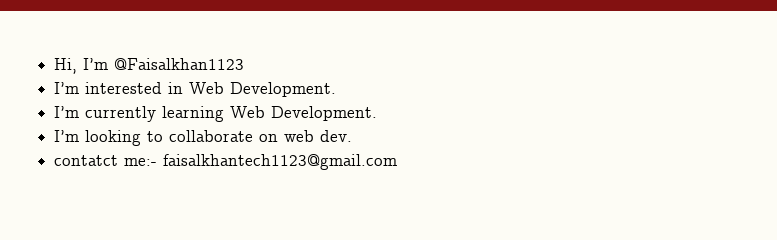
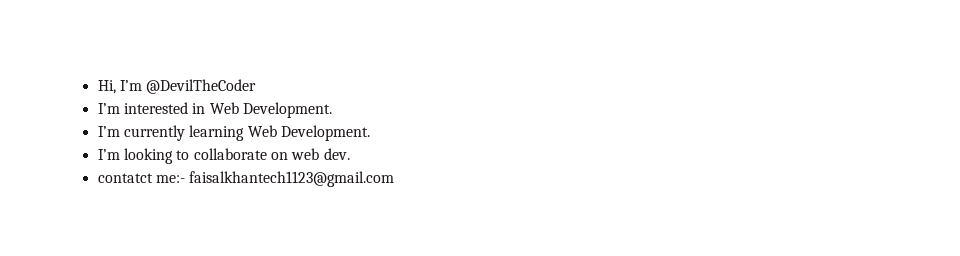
[114,58,245,70] @Faisalkhan1123 -> [146,79,257,94] @DevilTheCoder

